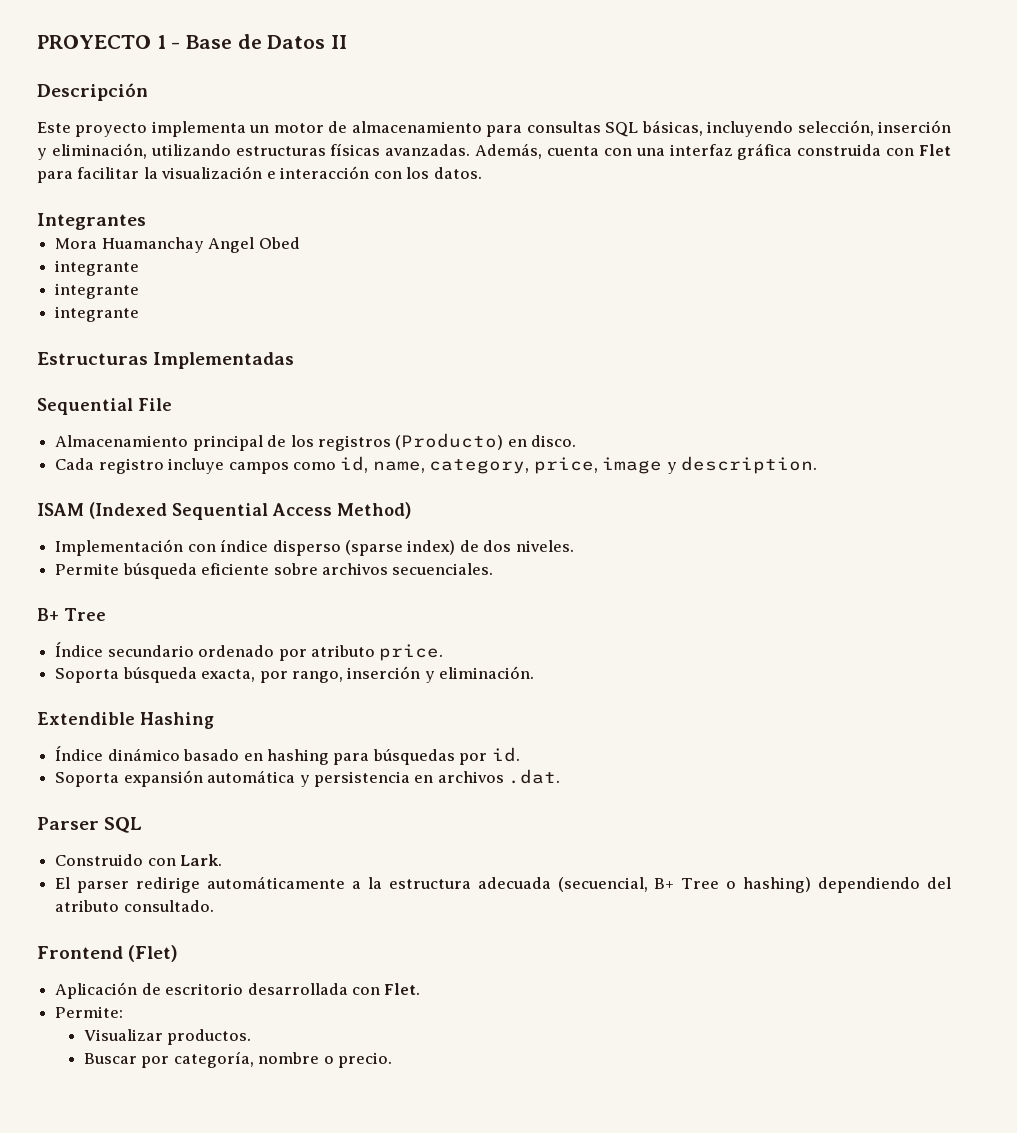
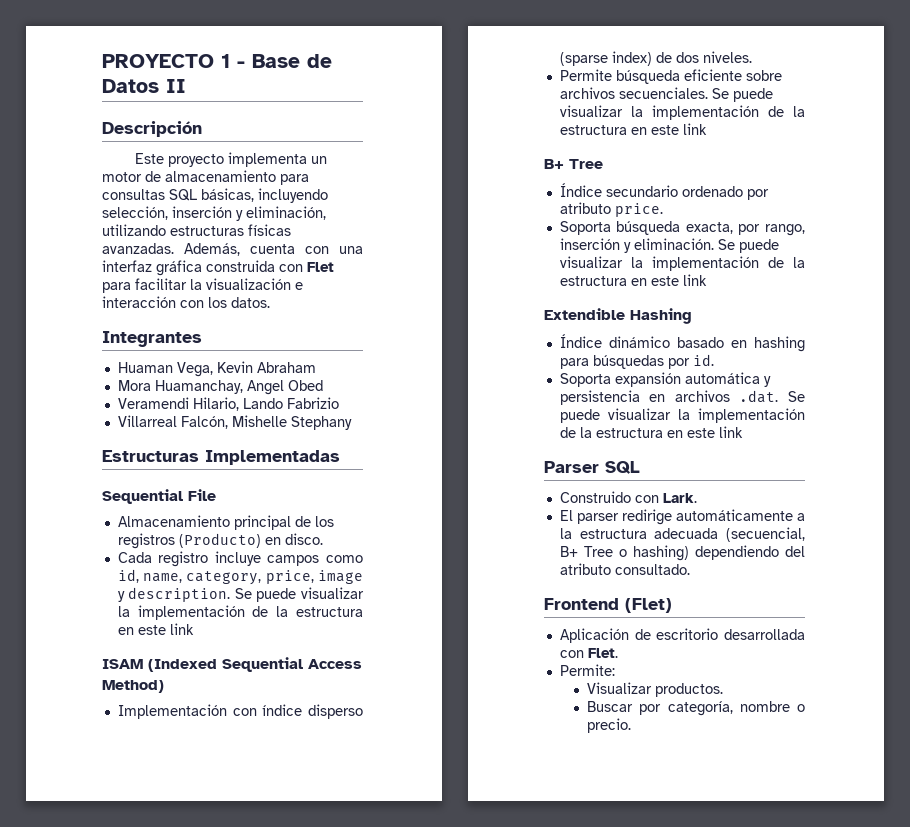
(146, 221) none -> [117,361,316,377] // Huaman Vega, Kevin Abraham
[101,237,204,253] Huamanchay -> [154,380,243,394] Huamanchay,
[55,260,140,276] [55,283,140,299] [55,306,140,322] integrante // integrante // integrante -> [117,397,339,411] [117,415,352,430] Veramendi Hilario, Lando Fabrizio // Villarreal Falcón, Mishelle Stephany
(818, 465) none -> [234,587,364,602] [117,605,363,620] [117,623,194,635] Se puede visualizar la implementación de la estructura en este link
(494, 569) none -> [711,88,773,102] [559,105,805,120] [559,123,707,135] Se puede visualizar la implementación de la estructura en este link
(535, 672) none -> [717,239,779,253] [559,256,805,271] [559,274,707,286] Se puede visualizar la implementación de la estructura en este link
(561, 776) none -> [788,391,805,402] [559,408,805,423] [559,426,743,438] Se puede visualizar la implementación de la estructura en este link

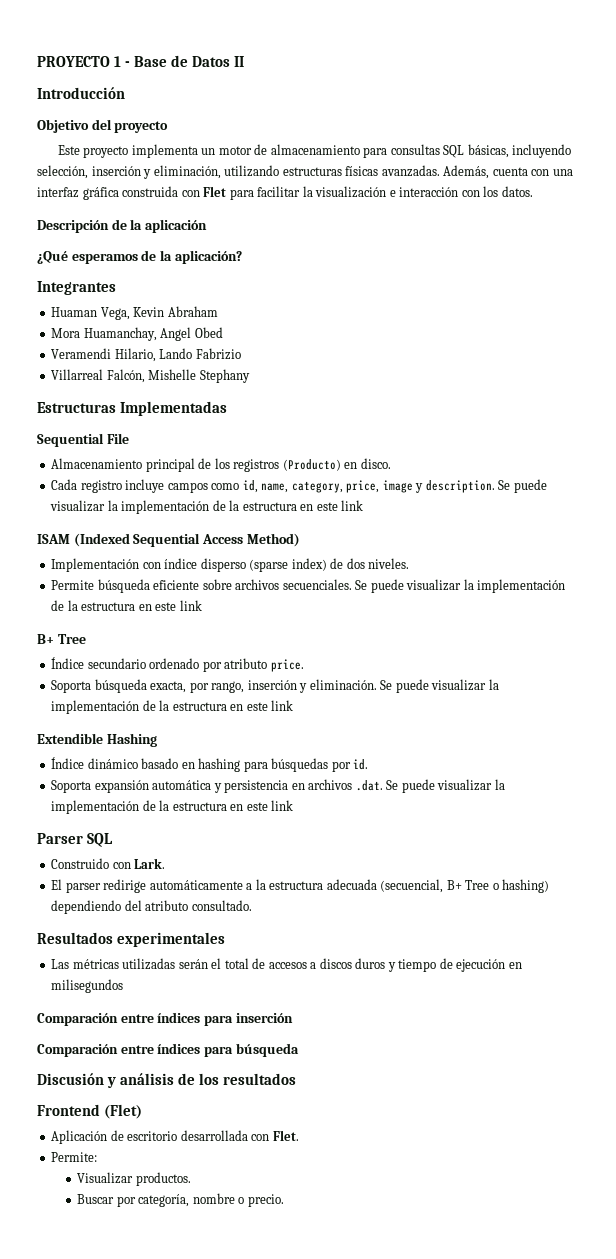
[102,121,202,137] Descripción -> [37,87,125,99] [37,119,169,133] Introducción // Objetivo del proyecto
(270, 302) none -> [37,219,207,233] [37,250,242,264] // Descripción de la aplicación // ¿Qué esperamos de la aplicación?
(690, 569) none -> [37,932,225,947] [51,958,522,972] [51,979,124,993] [37,1012,293,1026] [37,1043,299,1057] [37,1073,296,1088] // Resultados experimentales // Las métricas utilizadas serán el total de accesos a discos duros y tiempo de ejecución en milisegundos // Comparación entre índices para inserción // Comparación entre índices para búsqueda // Discusión y análisis de los resultados

